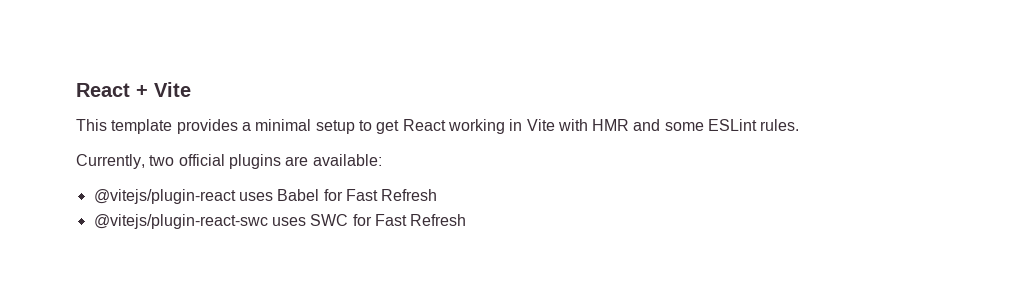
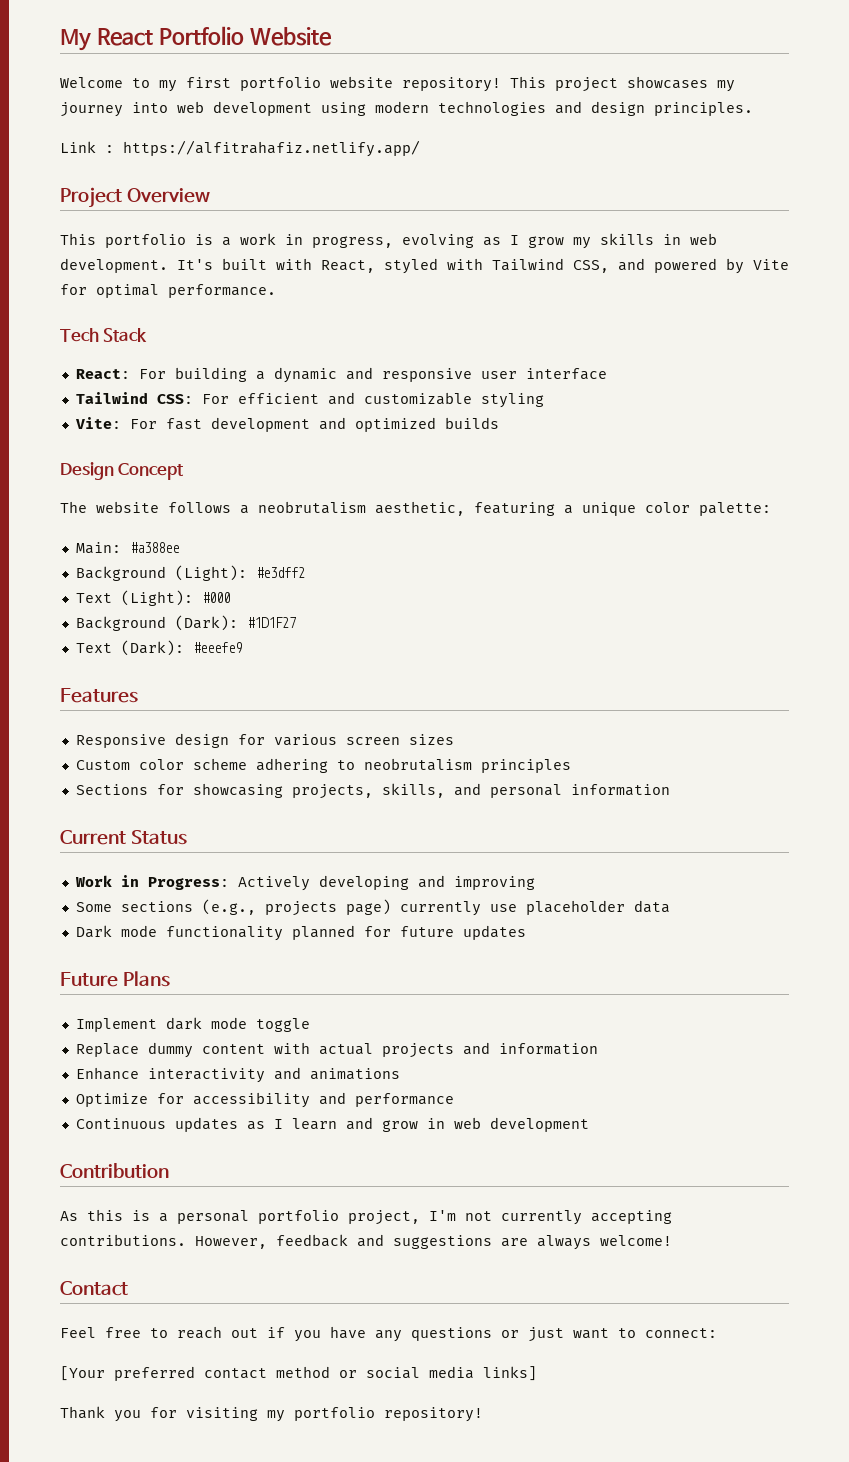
[76,82,191,97] [76,119,800,134] [76,154,382,169] [93,189,438,204] [93,214,467,229] React + Vite // This template provides a minimal setup to get React working in Vite with HMR and some ESLint rules. // Currently, two official plugins are available: // @vitejs/plugin-react uses Babel for Fast Refresh // @vitejs/plugin-react-swc uses SWC for Fast Refresh -> [60,26,332,51] [60,76,735,92] [60,101,753,117] [60,140,420,157] [60,187,211,208] [60,233,717,249] [60,258,789,274] [60,284,276,298] [60,328,148,342] [75,367,607,383] [75,392,544,408] [75,417,499,432] [60,462,185,480] [60,501,771,516] [75,542,179,554] [75,565,305,581] [75,590,230,606] [75,615,296,631] [75,640,242,656] [60,688,138,703] [75,733,454,748] [75,758,571,773] [75,783,670,799] [60,830,188,845] [74,875,535,891] [75,899,670,916] [75,925,526,941] [60,971,171,987] [75,1017,310,1032] [75,1042,598,1058] [75,1067,400,1083] [75,1092,454,1108] [75,1117,589,1132] [60,1163,169,1178] [60,1209,672,1225] [60,1234,672,1250] [60,1281,128,1296] [60,1326,717,1342] [60,1366,537,1381] [60,1406,483,1422] My React Portfolio Website // Welcome to my first portfolio website repository! This project showcases my journey into web development using modern technologies and design principles. // Link : https://alfitrahafiz.netlify.app/ // Project Overview // This portfolio is a work in progress, evolving as I grow my skills in web development. It's built with React, styled with Tailwind CSS, and powered by Vite for optimal performance. // Tech Stack // React: For building a dynamic and responsive user interface // Tailwind CSS: For efficient and customizable styling // Vite: For fast development and optimized builds // Design Concept // The website follows a neobrutalism aesthetic, featuring a unique color palette: // Main: #a388ee // Background (Light): #e3dff2 // Text (Light): #000 // Background (Dark): #1D1F27 // Text (Dark): #eeefe9 // Features // Responsive design for various screen sizes // Custom color scheme adhering to neobrutalism principles // Sections for showcasing projects, skills, and personal information // Current Status // Work in Progress: Actively developing and improving // Some sections (e.g., projects page) currently use placeholder data // Dark mode functionality planned for future updates // Future Plans // Implement dark mode toggle // Replace dummy content with actual projects and information // Enhance interactivity and animations // Optimize for accessibility and performance // Continuous updates as I learn and grow in web development // Contribution // As this is a personal portfolio project, I'm not currently accepting contributions. However, feedback and suggestions are always welcome! // Contact // Feel free to reach out if you have any questions or just want to connect: // [Your preferred contact method or social media links] // Thank you for visiting my portfolio repository!

